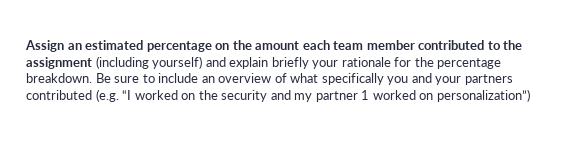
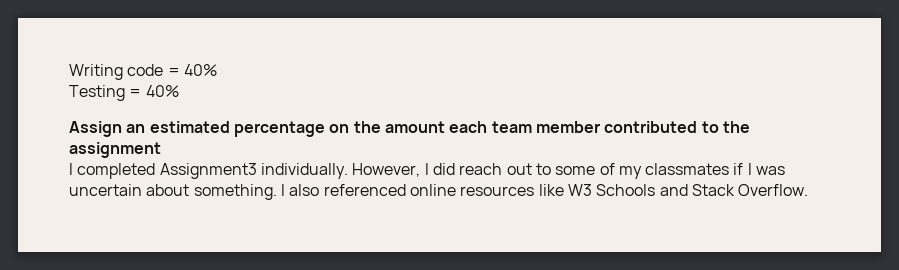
(25, 46) none -> [69,64,217,80] [69,85,179,101] Writing code = 40% // Testing = 40% //
[95,56,502,69] [26,73,513,85] [26,89,530,102] (including yourself) and explain briefly your rationale for the percentage breakdown. Be sure to include an overview of what specifically you and your partners contributed (e.g. “I worked on the security and my partner 1 worked on personalization”) -> [69,163,786,179] [69,184,809,200] // I completed Assignment3 individually. However, I did reach out to some of my classmates if I was uncertain about something. I also referenced online resources like W3 Schools and Stack Overflow.

